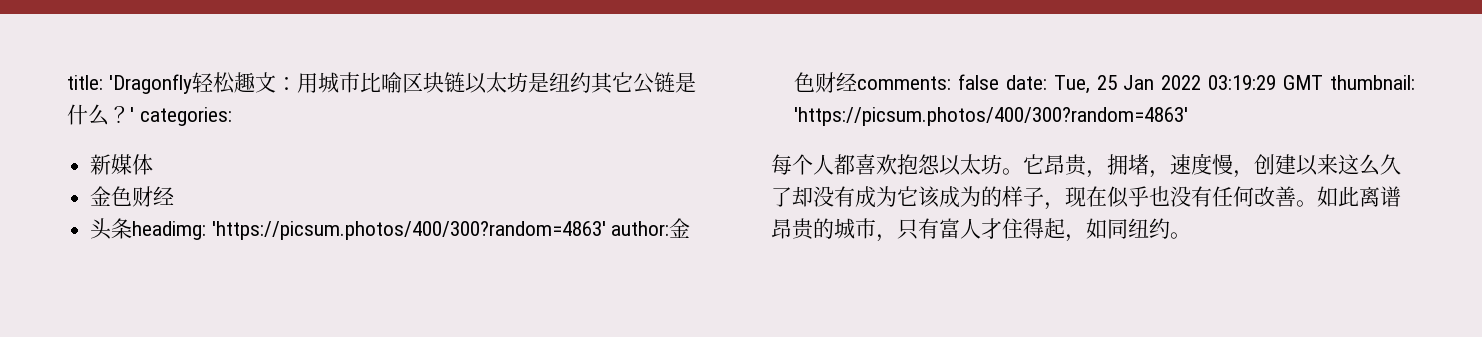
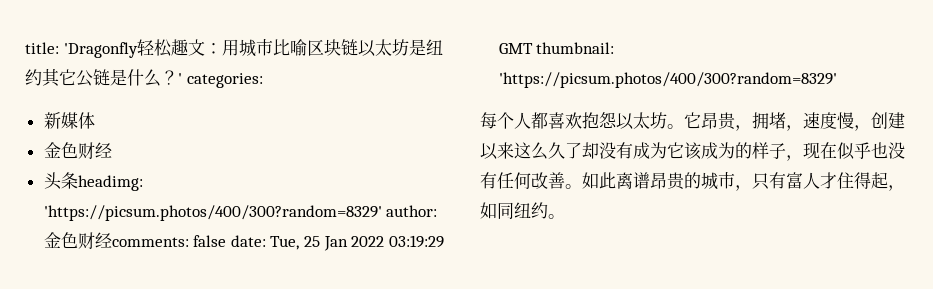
[211,221,606,240] 'https://picsum.photos/400/300?random=4863' -> [43,205,382,221] 'https://picsum.photos/400/300?random=8329'
[794,107,1189,126] 'https://picsum.photos/400/300?random=4863' -> [498,72,837,88] 'https://picsum.photos/400/300?random=8329'

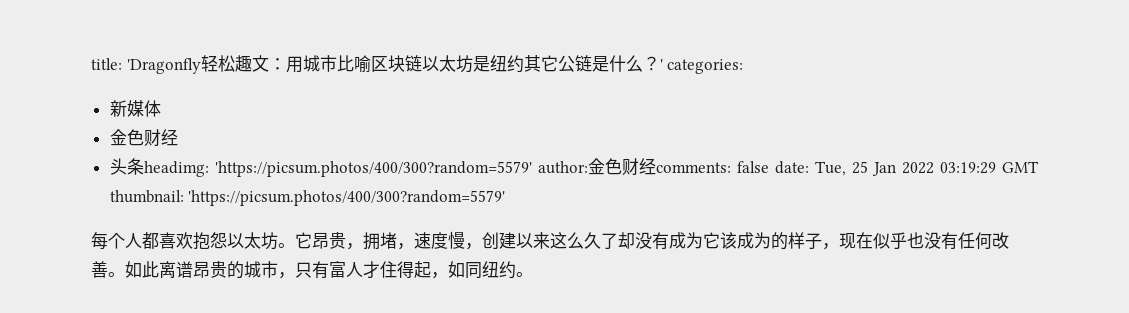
[43,205,382,221] 'https://picsum.photos/400/300?random=8329' -> [214,161,532,177] 'https://picsum.photos/400/300?random=5579'
[498,72,837,88] 'https://picsum.photos/400/300?random=8329' -> [188,190,506,206] 'https://picsum.photos/400/300?random=5579'

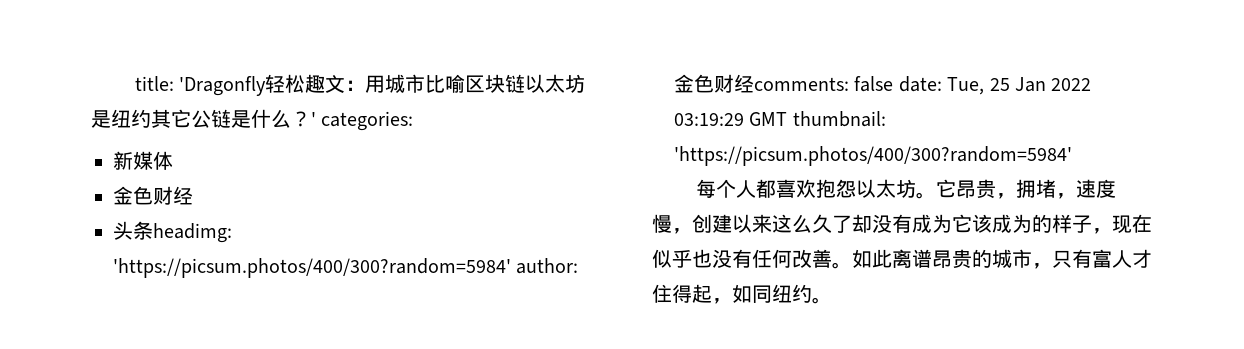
[214,161,532,177] 'https://picsum.photos/400/300?random=5579' -> [113,258,511,278] 'https://picsum.photos/400/300?random=5984'
[188,190,506,206] 'https://picsum.photos/400/300?random=5579' -> [674,146,1072,166] 'https://picsum.photos/400/300?random=5984'

